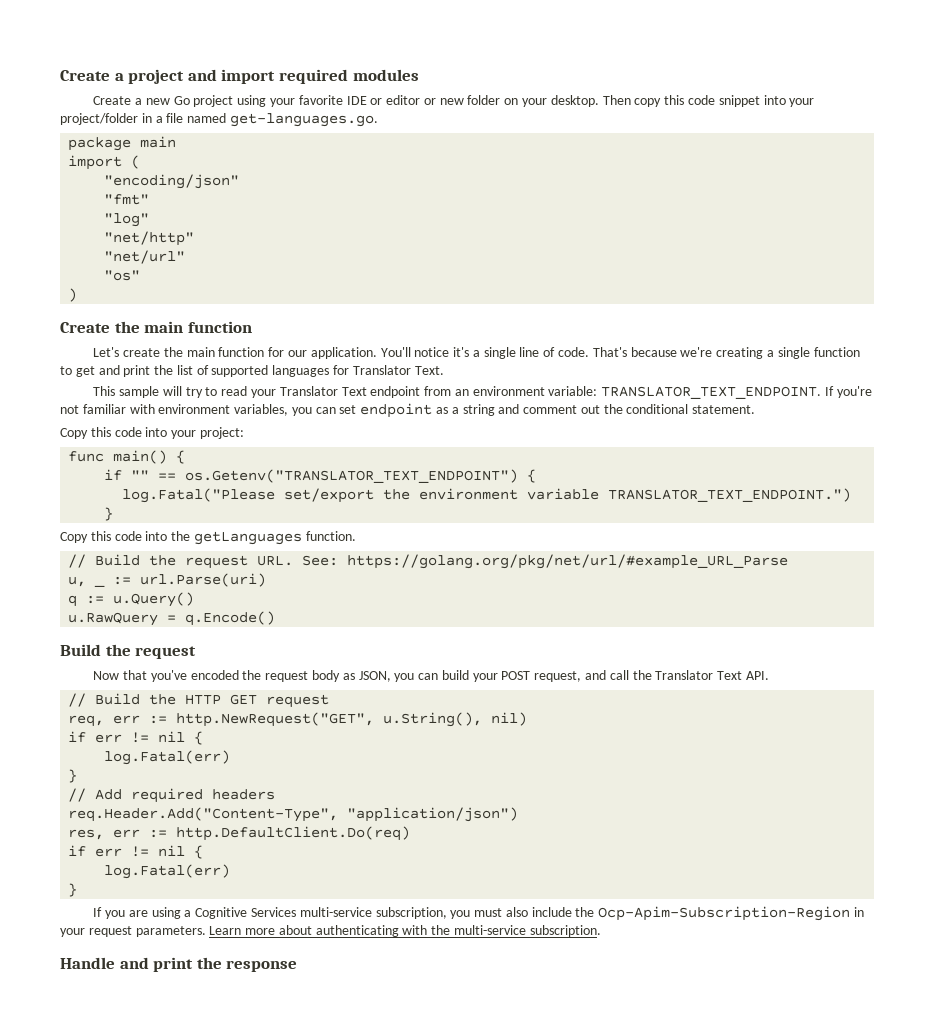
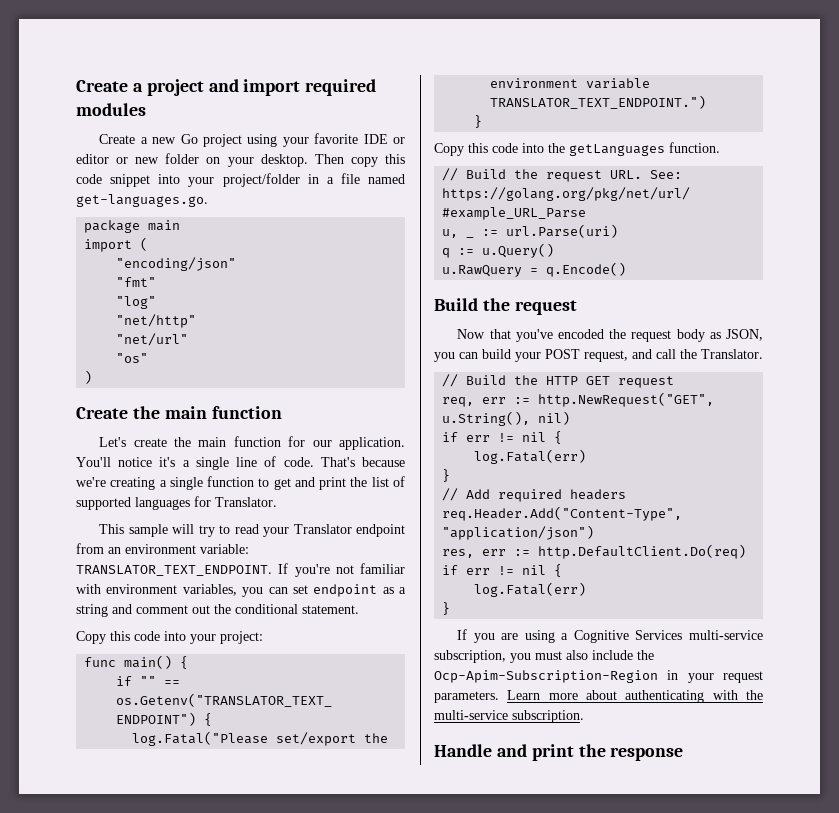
[352,365,444,375] Translator Text. -> [215,497,277,507] Translator.
[341,387,367,396] Text -> (352, 529) none
[655,670,769,680] Translator Text API. -> [701,349,763,359] Translator.

